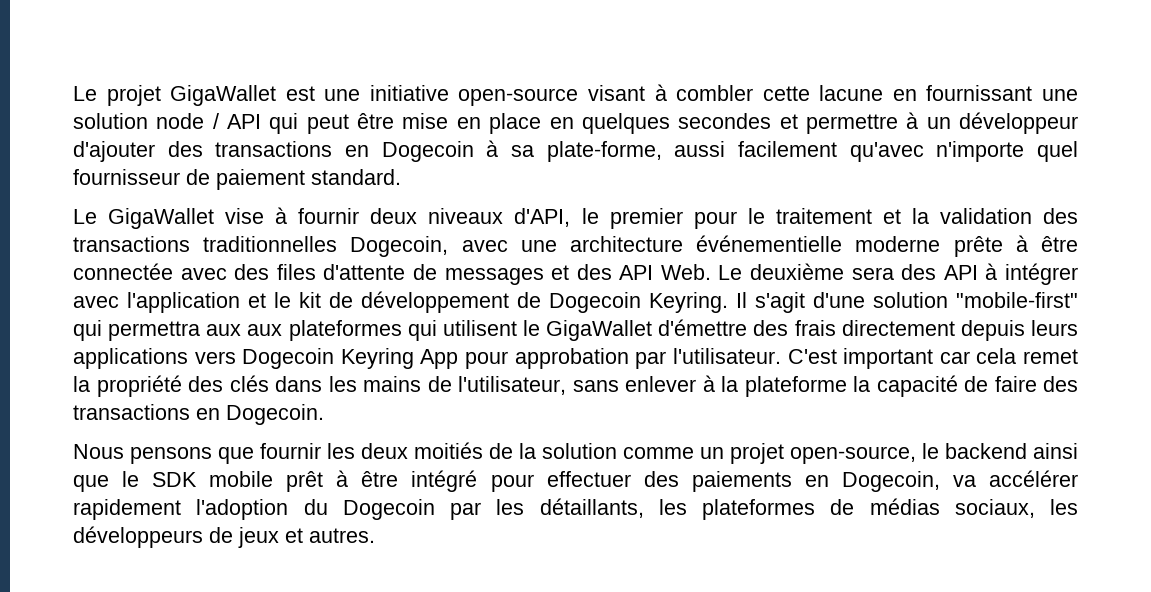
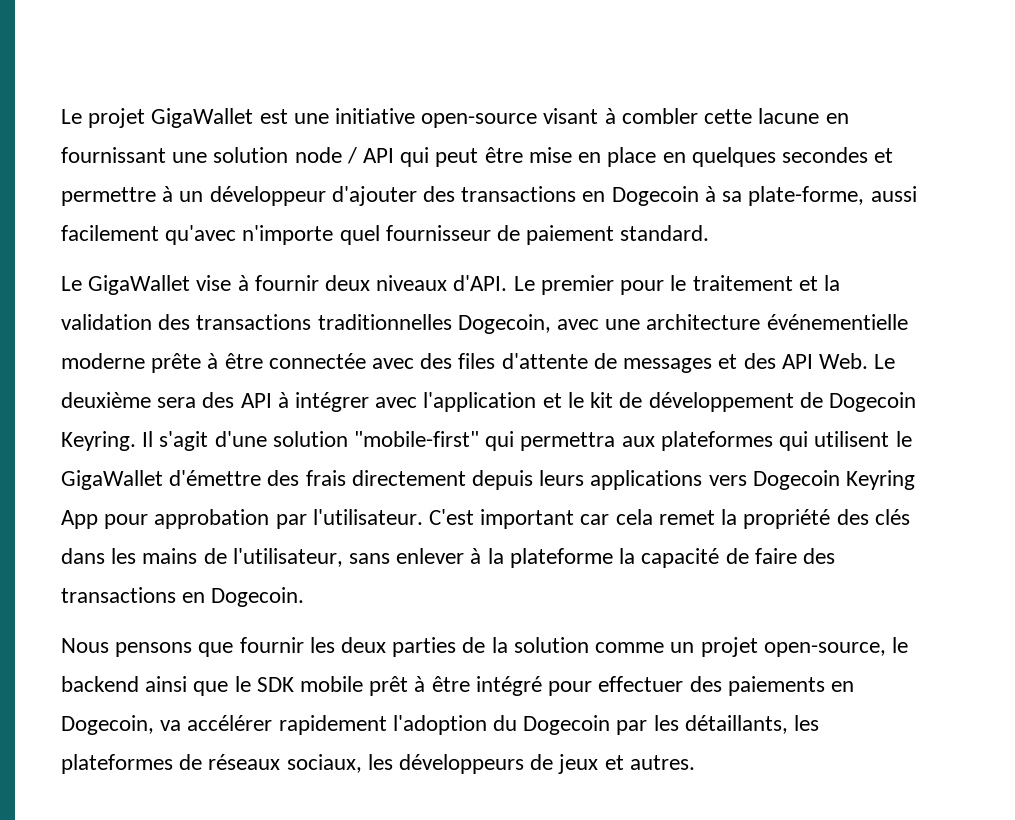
[514,208,599,227] d'API, le -> [453,275,535,291] d'API. Le
[247,324,283,336] aux -> (655, 441) none
[414,442,483,459] moitiés -> [392,637,457,657] parties
[869,498,940,515] médias -> [208,754,281,770] réseaux

